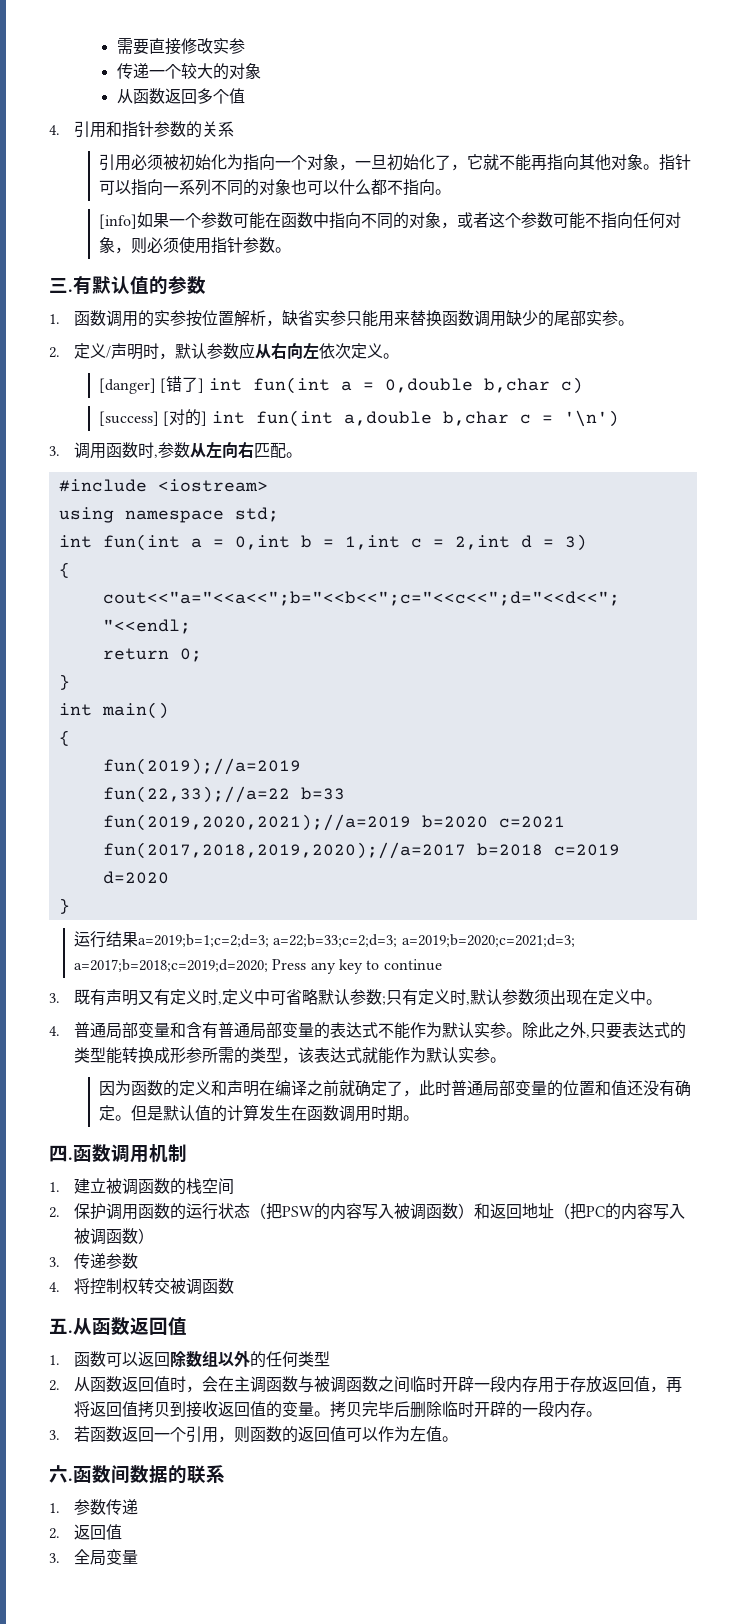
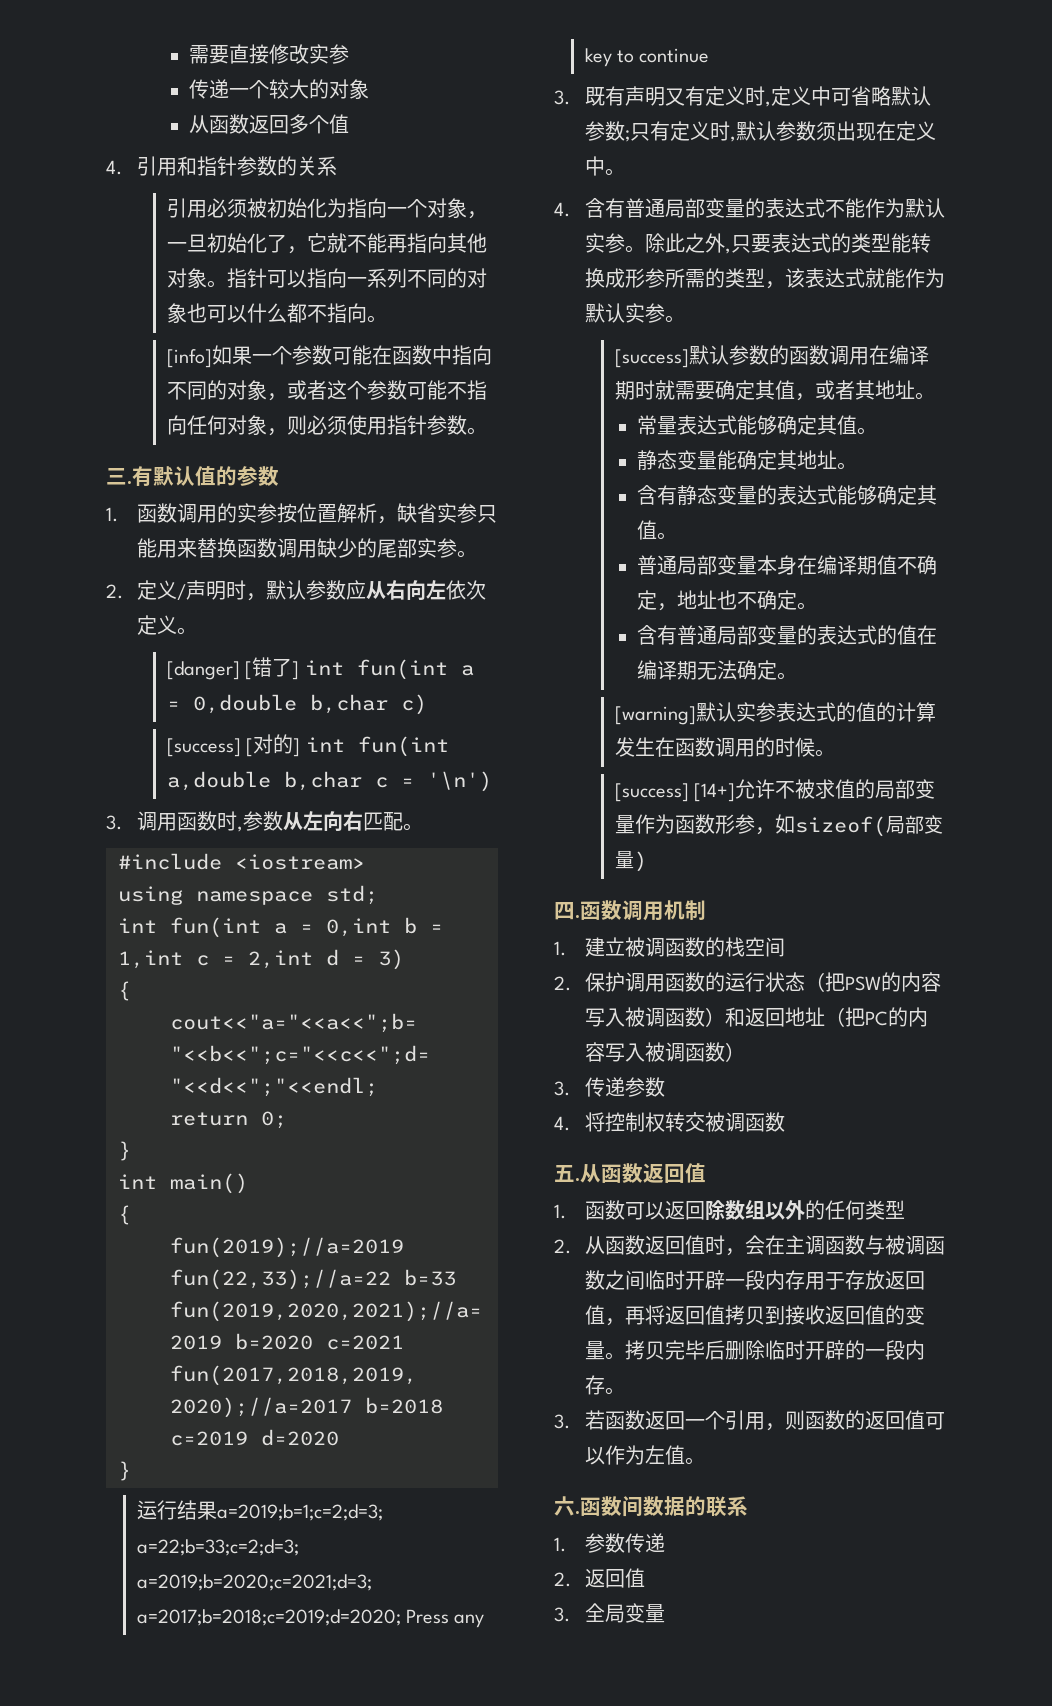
[73,1022,186,1039] 普通局部变量和 -> (570, 209) none
[98,1080,691,1097] [98,1105,195,1121] 因为函数的定义和声明在编译之前就确定了，此时普通局部变量的位置和值还没有确定。但是默认 -> [615,345,930,368] [615,380,936,401] [637,415,878,435] [637,450,858,470] [637,485,938,505] [637,520,678,540] [637,555,938,575] [637,590,818,611] [637,625,938,645] [637,660,798,680] [615,702,857,725] [success]默认参数的函数调用在编译期时就需要确定其值，或者其地址。 // 常量表达式能够确定其值。 // 静态变量能确定其地址。 // 含有静态变量的表达式能够确定其值。 // 普通局部变量本身在编译期值不确定，地址也不确定。 // 含有普通局部变量的表达式的值在编译期无法确定。 // [warning]默认实参表达式的
[370,1105,419,1122] 时期。 -> [755,737,836,757] [615,779,936,802] [615,814,944,837] [615,851,648,872] 的时候。 // [success] [14+]允许不被求值的局部变量作为函数形参，如sizeof(局部变量)

